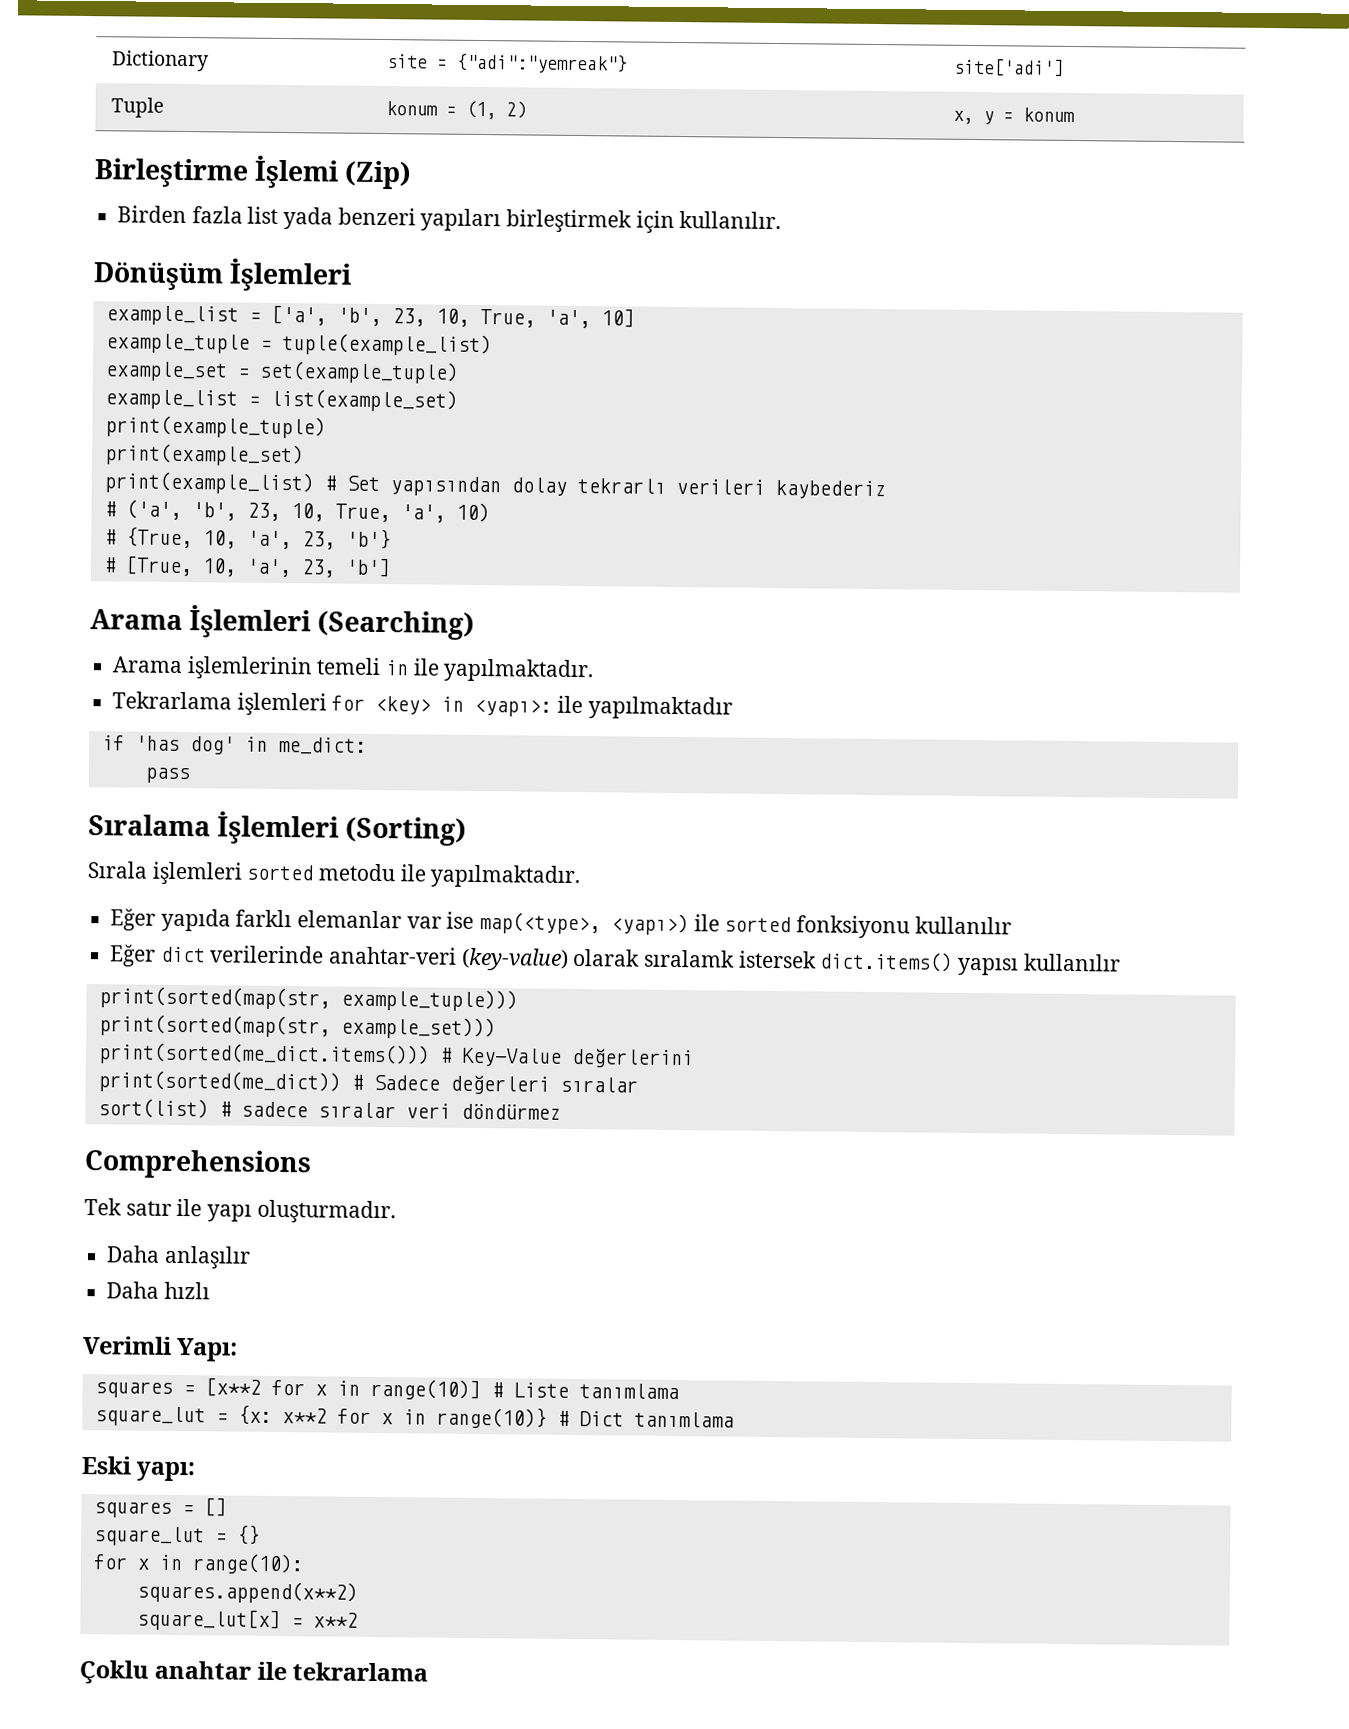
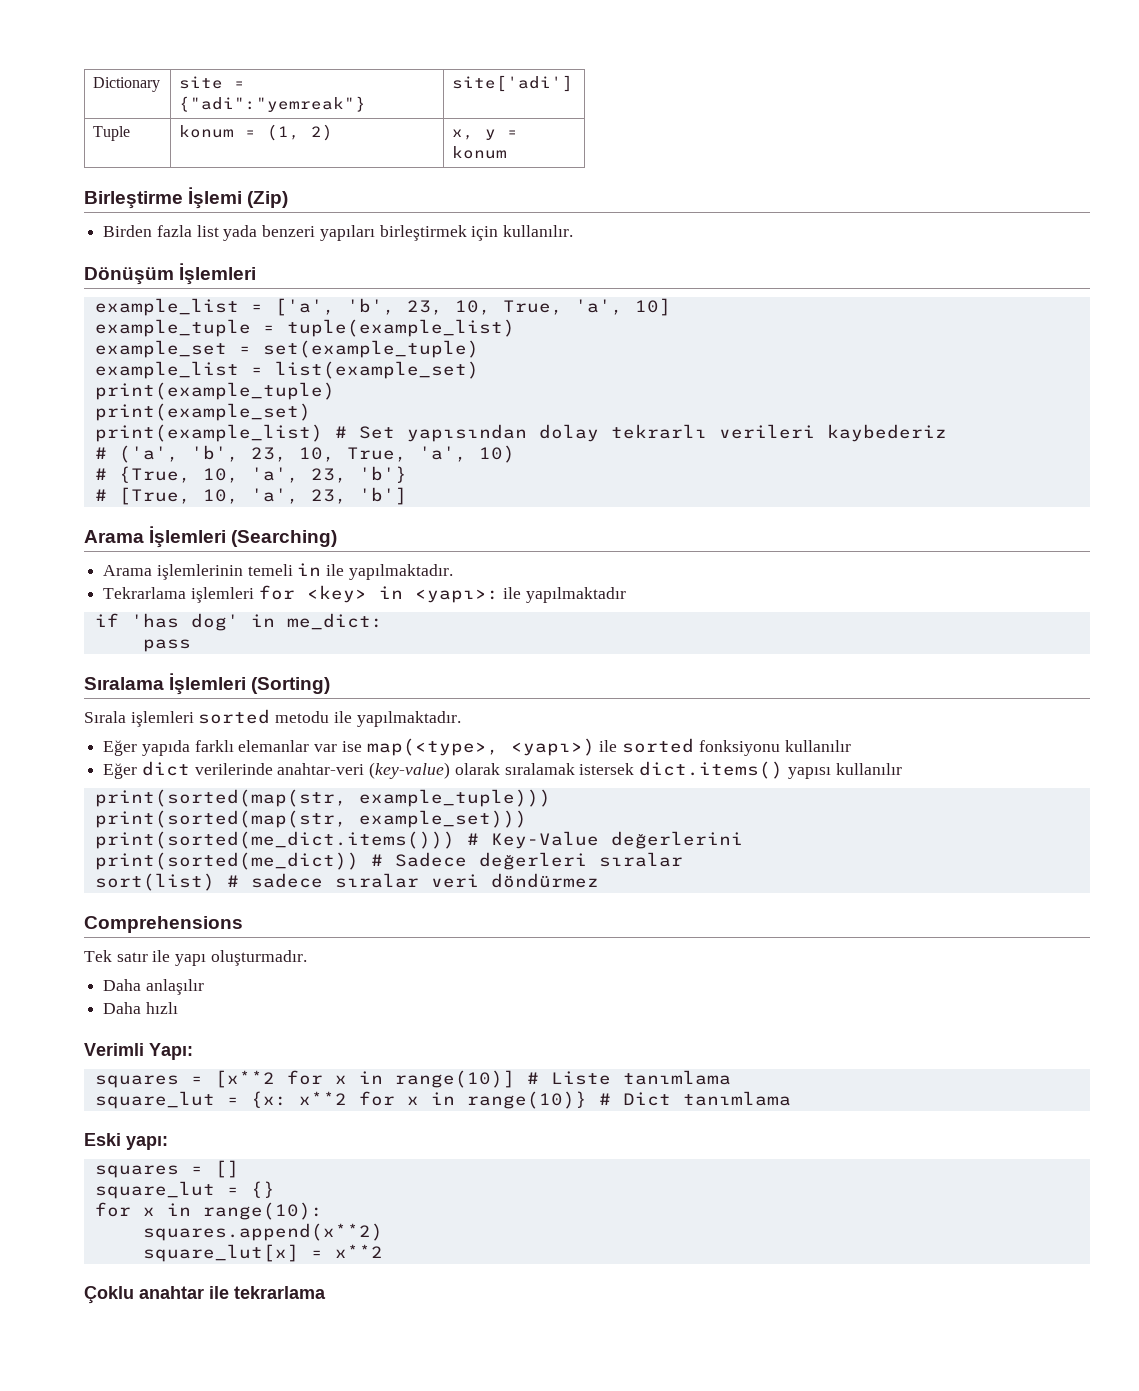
[643,949,736,968] sıralamk -> [504,763,575,775] sıralamak

